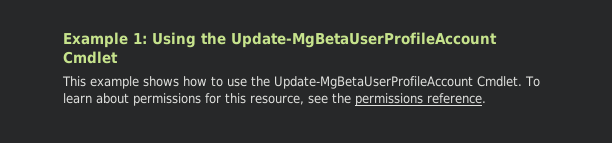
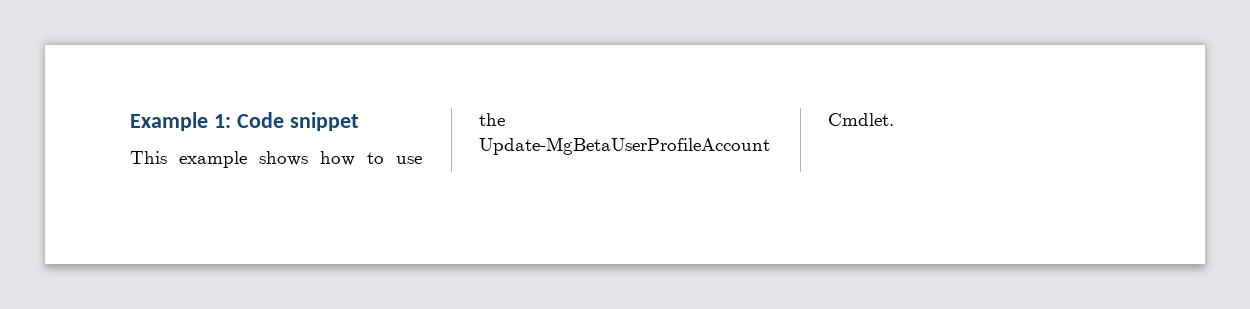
[152,32,497,48] [63,51,118,64] Using the Update-MgBetaUserProfileAccount Cmdlet -> [236,112,359,131] Code snippet
[525,76,540,87] [63,93,486,106] To learn about permissions for this resource, see the permissions reference. -> (894, 119) none

